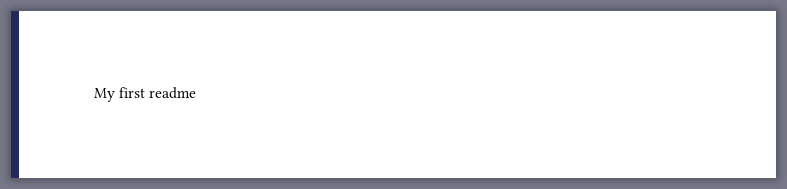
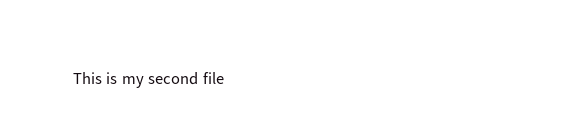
[94,87,197,102] My first readme -> [73,72,224,88] This is my second file

